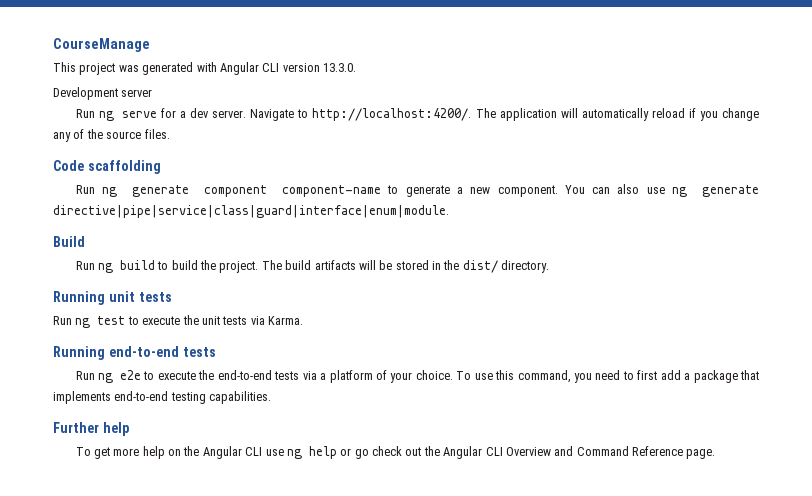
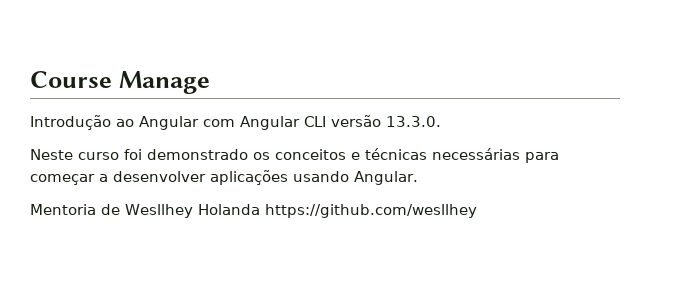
[53,38,150,52] [53,62,320,75] CourseManage // This project was generated with Angular CLI version -> [30,71,210,94] [30,115,381,130] Course Manage // Introdução ao Angular com Angular CLI versão
[53,87,153,100] [75,108,759,121] [53,129,170,142] [53,160,161,174] [75,184,760,197] [53,205,449,218] [53,236,85,247] [75,260,550,273] [53,291,172,305] [53,315,303,328] [53,346,216,360] [75,370,760,383] [53,391,272,404] [53,422,129,436] [75,446,716,459] Development server // Run ng serve for a dev server. Navigate to http://localhost:4200/. The application will automatically reload if you change any of the source files. // Code scaffolding // Run ng generate component component-name to generate a new component. You can also use ng generate directive|pipe|service|class|guard|interface|enum|module. // Build // Run ng build to build the project. The build artifacts will be stored in the dist/ directory. // Running unit tests // Run ng test to execute the unit tests via Karma. // Running end-to-end tests // Run ng e2e to execute the end-to-end tests via a platform of your choice. To use this command, you need to first add a package that implements end-to-end testing capabilities. // Further help // To get more help on the Angular CLI use ng help or go check out the Angular CLI Overview and Command Reference page. -> [30,148,559,163] [30,170,418,185] [30,204,477,218] Neste curso foi demonstrado os conceitos e técnicas necessárias para começar a desenvolver aplicações usando Angular. // Mentoria de Wesllhey Holanda https://github.com/wesllhey

